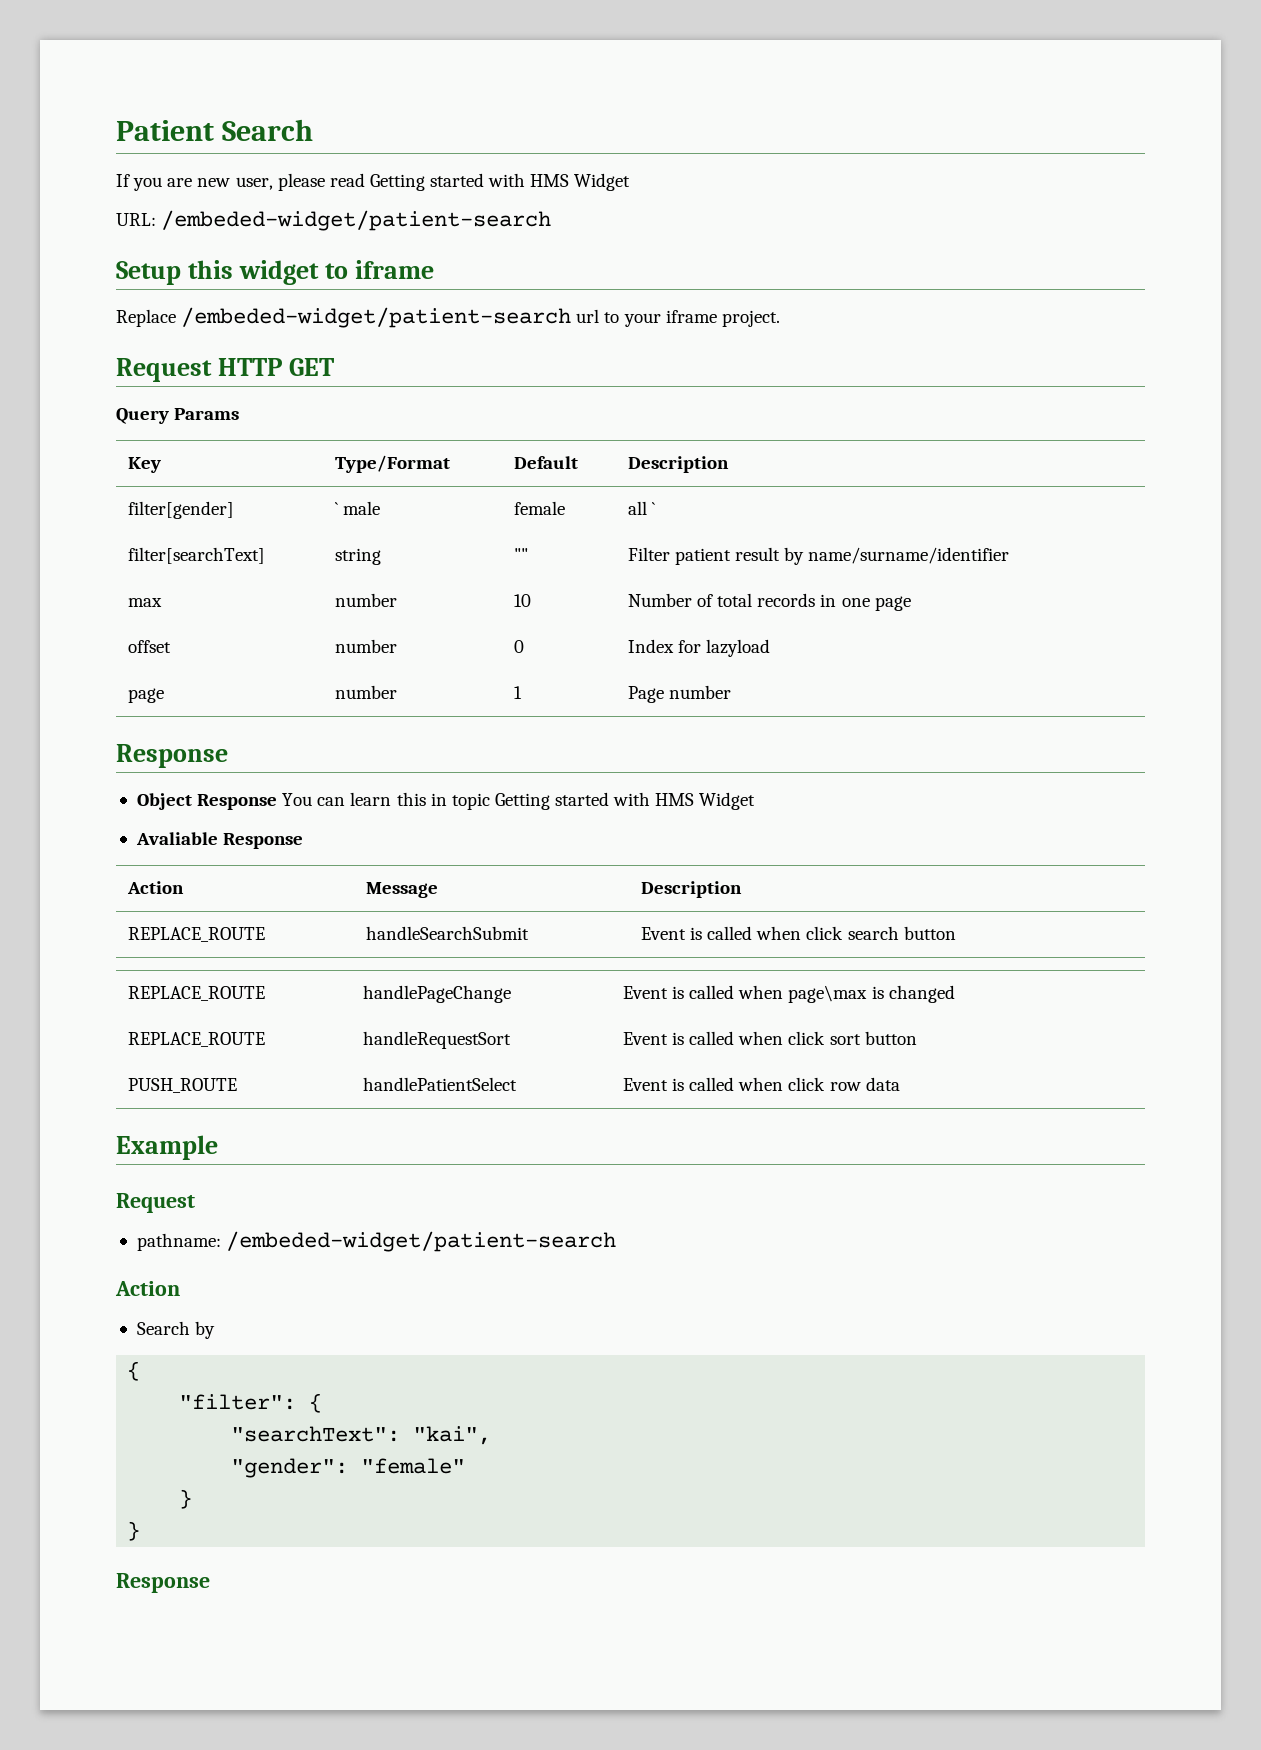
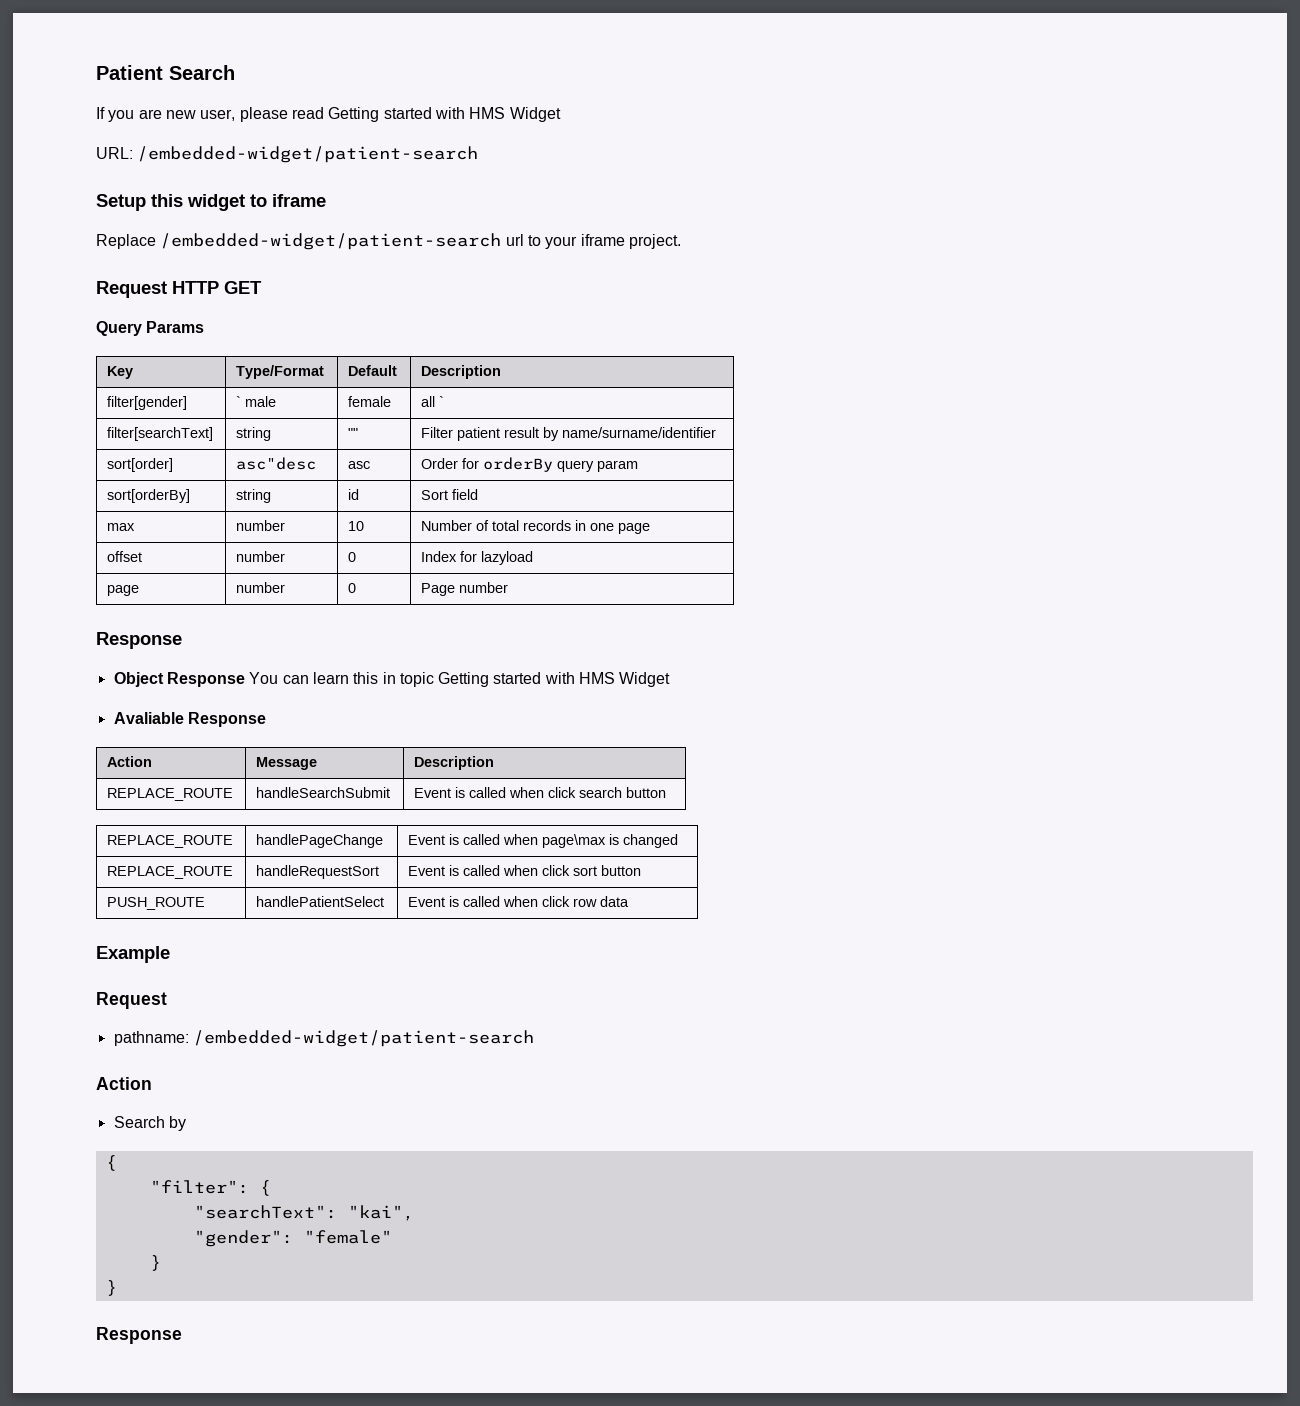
[161,210,552,231] /embeded-widget/patient-search -> [137,146,479,163] /embedded-widget/patient-search
[181,307,572,328] /embeded-widget/patient-search -> [160,233,502,250] /embedded-widget/patient-search
(1010, 555) none -> [107,458,174,472] [236,457,317,470] [348,461,371,469] [421,457,639,472] [107,489,191,503] [236,489,272,503] [348,489,360,500] [421,489,479,500] // sort[order] | asc"desc | asc | Order for orderBy query param // sort[orderBy] | string | id | Sort field
[513,686,522,699] 1 -> [348,583,357,593] 0
[226,1231,617,1252] /embeded-widget/patient-search -> [192,1030,534,1047] /embedded-widget/patient-search

